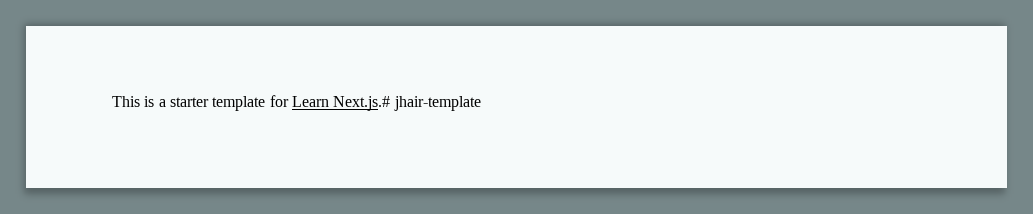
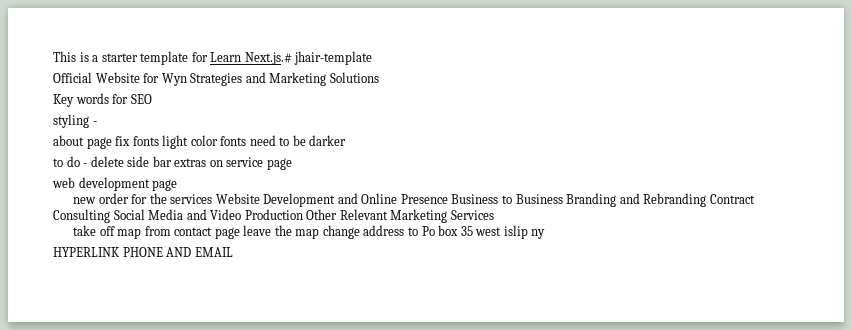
(481, 103) none -> [53,72,379,86] [53,93,152,107] [53,114,97,128] [53,135,347,149] [53,156,292,170] [52,177,178,191] [73,193,755,207] [53,209,494,223] [73,225,546,239] [53,247,233,257] // Official Website for Wyn Strategies and Marketing Solutions // Key words for SEO // styling - // about page fix fonts light color fonts need to be darker // to do - delete side bar extras on service page // web development page // new order for the services Website Development and Online Presence Business to Business Branding and Rebranding Contract Consulting Social Media and Video Production Other Relevant Marketing Services // take off map from contact page leave the map change address to Po box 35 west islip ny // HYPERLINK PHONE AND EMAIL

